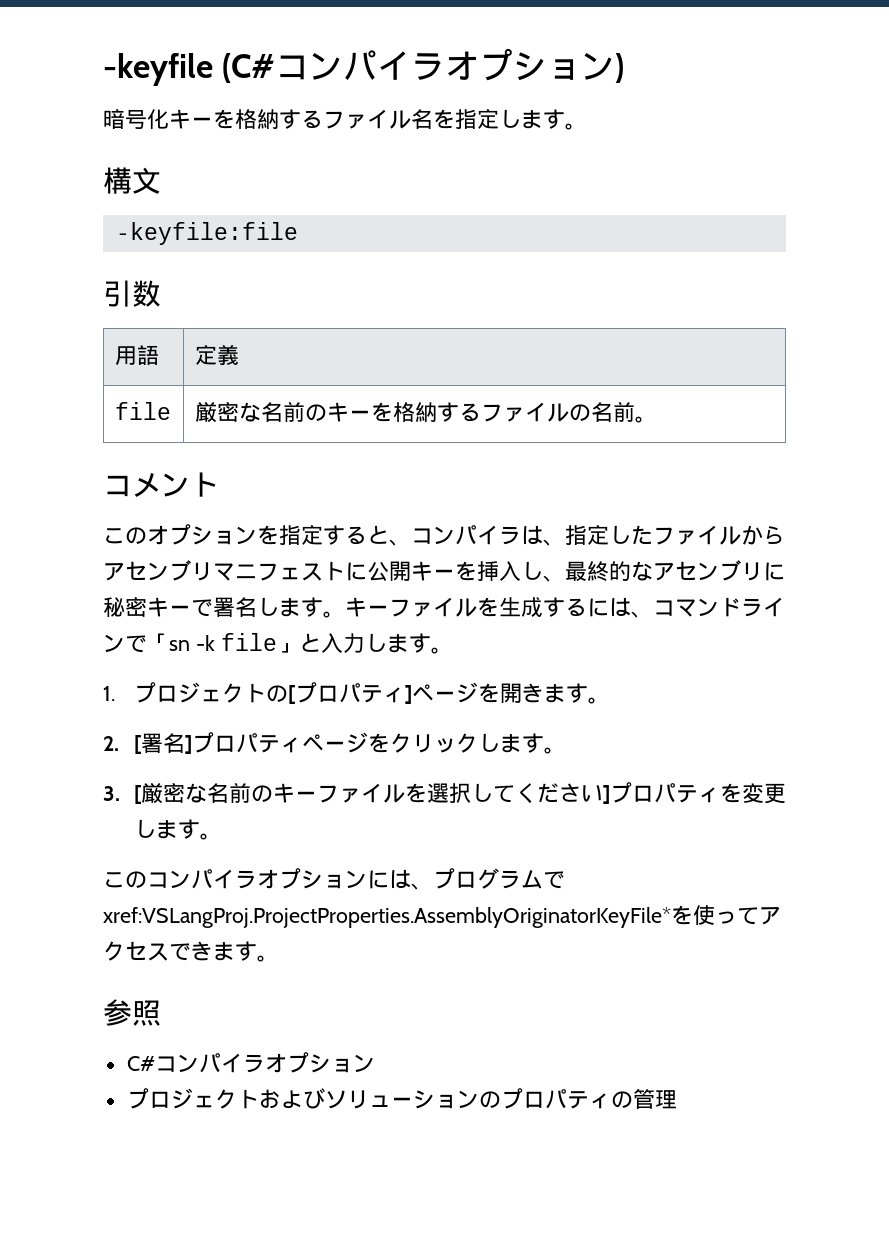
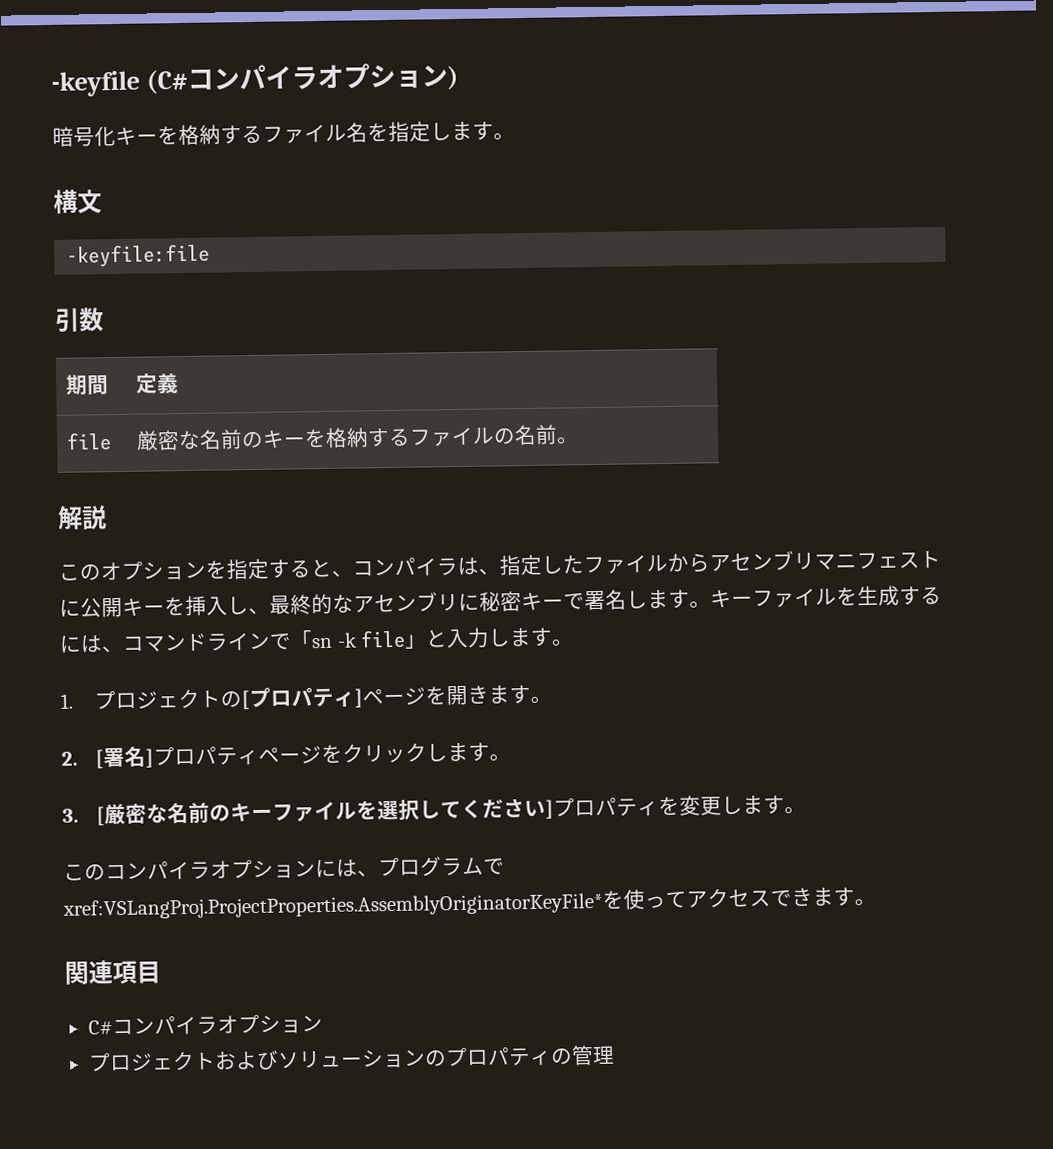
[114,345,159,365] 用語 -> [66,374,110,396] 期間
[103,472,219,497] コメント -> [57,505,107,530] 解説
[103,999,161,1026] 参照 -> [64,960,161,985] 関連項目

